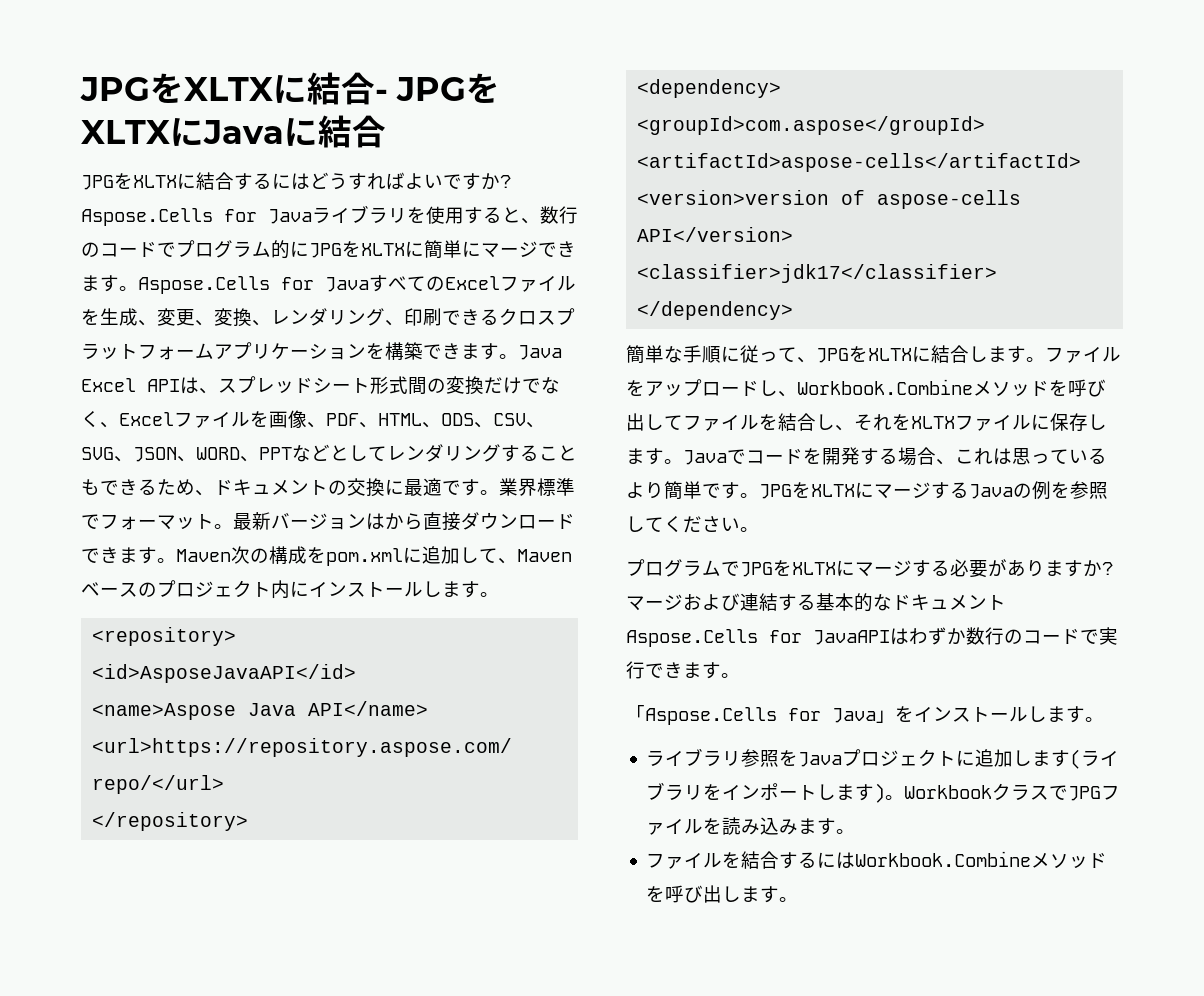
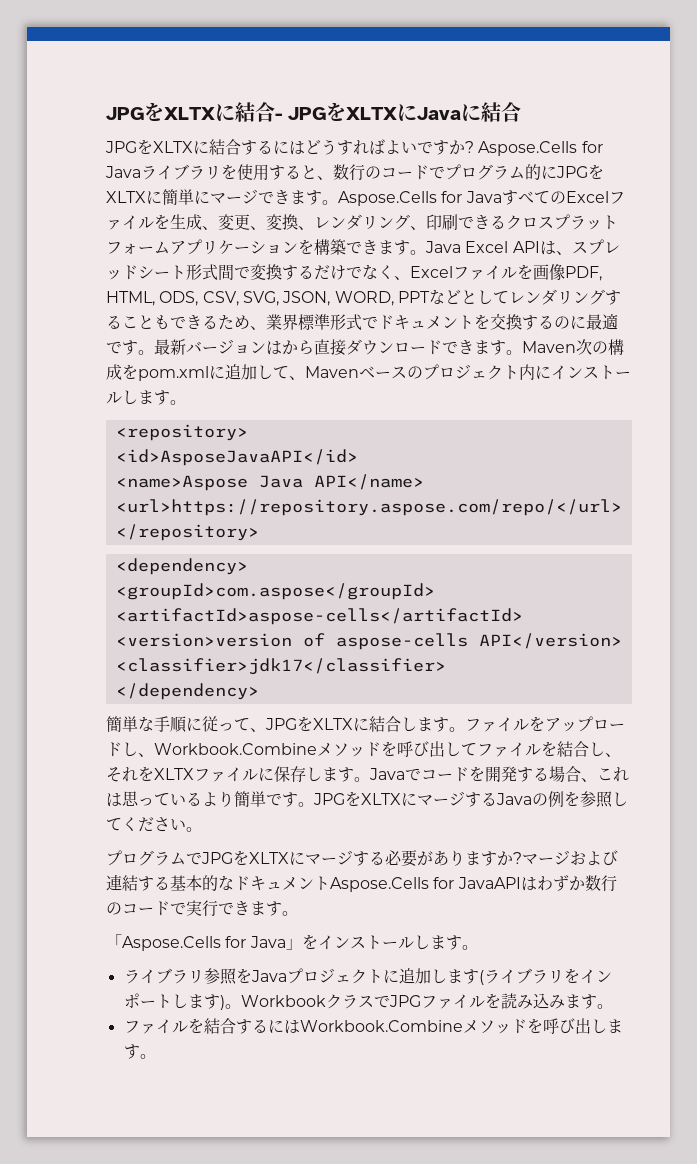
[427,376,484,395] の変換 -> [234,264,314,280] で変換する
[307,413,545,428] [81,447,259,462] 、PDF、HTML、ODS、CSV、SVG、JSON、WORD、 -> [565,266,602,281] [106,291,394,306] PDF, HTML, ODS, CSV, SVG, JSON, WORD,
[214,478,575,497] [81,514,214,530] ドキュメントの交換に最適です。業界標準でフォーマット -> [266,313,618,330] [106,340,138,355] 業界標準形式でドキュメントを交換するのに最適です

